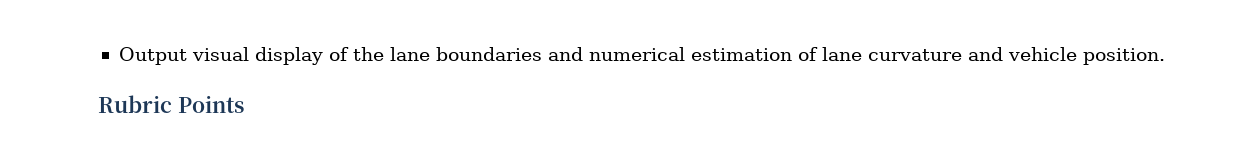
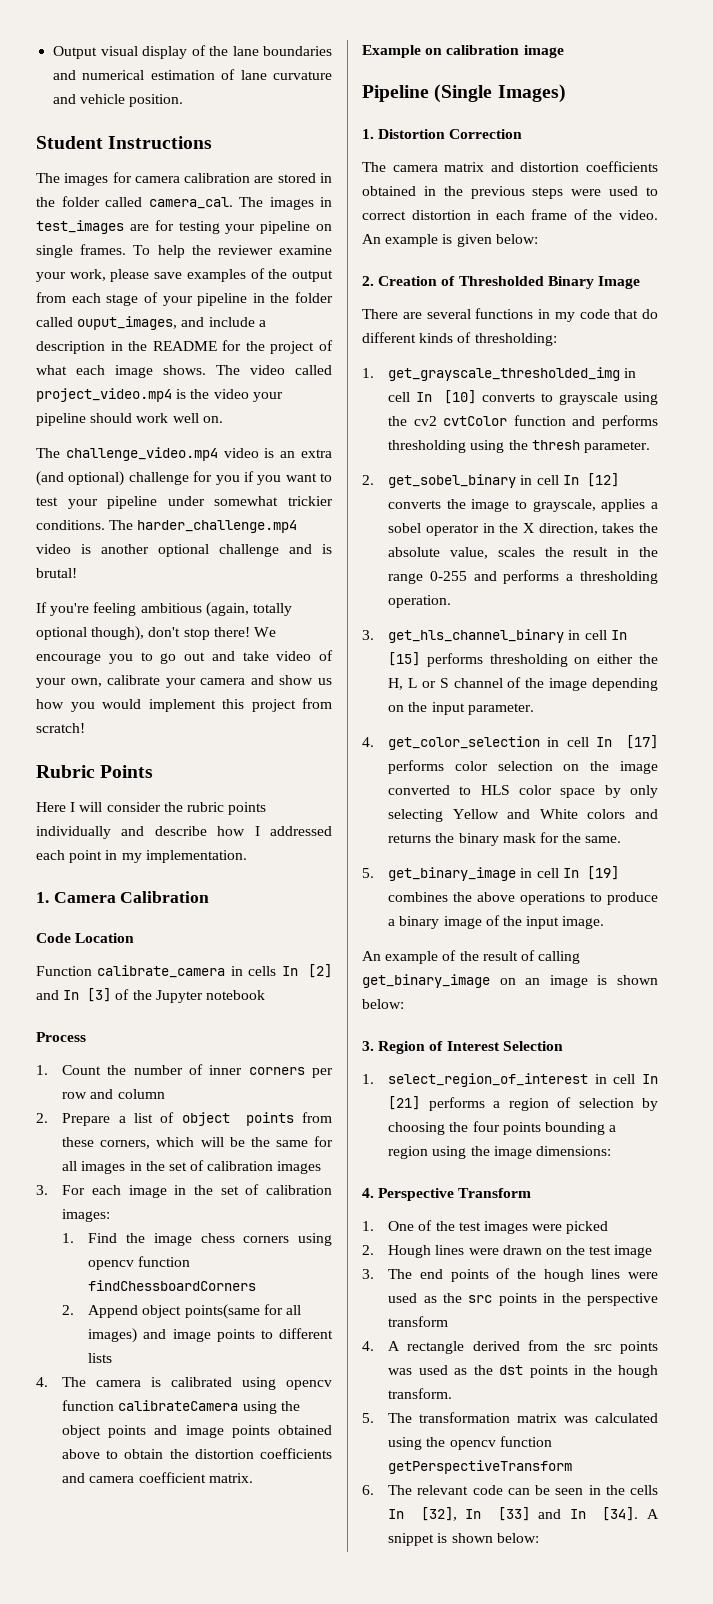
[98,95,244,113] Rubric Points -> [36,136,213,149] [36,172,332,186] [36,196,332,210] [36,220,332,234] [36,244,332,258] [36,268,333,282] [36,292,333,306] [36,316,266,330] [36,340,333,354] [36,365,332,378] [36,388,283,402] [36,413,223,426] [36,447,333,461] [36,471,332,486] [36,496,333,509] [36,520,298,533] [36,544,332,557] [36,568,77,578] [36,602,292,617] [36,626,276,641] [36,650,333,664] [36,675,332,688] [36,698,332,712] [36,723,85,733] [36,765,154,778] [36,802,267,815] [36,826,332,839] [36,850,247,863] [36,891,210,903] [36,933,135,943] [36,964,332,978] [36,988,265,1003] [36,1032,86,1042] [36,1064,333,1078] [62,1089,165,1099] [36,1112,332,1126] [62,1136,333,1149] [62,1160,322,1174] [36,1184,332,1198] [62,1209,111,1222] [62,1233,332,1246] [88,1256,191,1270] [88,1280,257,1291] [62,1304,302,1319] [88,1328,333,1343] [88,1353,113,1363] [36,1377,332,1390] [62,1400,300,1414] [62,1425,332,1438] [62,1448,332,1459] [62,1472,253,1483] [362,45,564,58] [362,84,566,103] [362,129,523,139] [362,161,658,172] [362,186,658,199] [362,209,658,220] [362,234,538,247] [362,276,640,289] [362,308,658,322] [362,332,557,346] [362,367,637,381] [388,390,658,405] [388,415,658,429] [388,440,650,453] [362,473,619,488] [388,499,658,512] [388,523,658,536] [388,547,658,559] [388,570,658,584] [388,595,452,608] [362,629,627,643] [388,652,658,667] [388,677,658,691] [388,702,534,715] [362,735,658,750] [388,760,658,774] [388,785,658,798] [388,809,658,822] [388,832,622,846] [362,866,619,881] [388,892,658,905] [388,915,605,929] [362,950,581,964] [362,974,658,988] [362,999,404,1009] [362,1041,563,1054] [362,1073,658,1087] [388,1096,658,1111] [388,1121,617,1135] [388,1146,611,1159] [362,1188,532,1201] [362,1220,609,1234] [362,1245,653,1258] [362,1268,658,1282] [388,1293,658,1306] [388,1316,449,1327] [362,1340,658,1354] [388,1365,658,1378] [388,1388,453,1399] [362,1412,658,1423] [388,1436,552,1450] [388,1460,573,1474] [362,1485,658,1495] [388,1507,659,1521] [388,1533,539,1546] Student Instructions // The images for camera calibration are stored in the folder called camera_cal. The images in test_images are for testing your pipeline on single frames. To help the reviewer examine your work, please save examples of the output from each stage of your pipeline in the folder called ouput_images, and include a description in the README for the project of what each image shows. The video called project_video.mp4 is the video your pipeline should work well on. // The challenge_video.mp4 video is an extra (and optional) challenge for you if you want to test your pipeline under somewhat trickier conditions. The harder_challenge.mp4 video is another optional challenge and is brutal! // If you're feeling ambitious (again, totally optional though), don't stop there! We encourage you to go out and take video of your own, calibrate your camera and show us how you would implement this project from scratch! // Rubric Points // Here I will consider the rubric points individually and describe how I addressed each point in my implementation. // 1. Camera Calibration // Code Location // Function calibrate_camera in cells In [2] and In [3] of the Jupyter notebook // Process // 1. Count the number of inner corners per row and column // 2. Prepare a list of object points from these corners, which will be the same for all images in the set of calibration images // 3. For each image in the set of calibration images: // 1. Find the image chess corners using opencv function findChessboardCorners // 2. Append object points(same for all images) and image points to different lists // 4. The camera is calibrated using opencv function calibrateCamera using the object points and image points obtained above to obtain the distortion coefficients and camera coefficient matrix. // Example on calibration image // Pipeline (Single Images) // 1. Distortion Correction // The camera matrix and distortion coefficients obtained in the previous steps were used to correct distortion in each frame of the video. An example is given below: // 2. Creation of Thresholded Binary Image // There are several functions in my code that do different kinds of thresholding: // 1. get_grayscale_thresholded_img in cell In [10] converts to grayscale using the cv2 cvtColor function and performs thresholding using the thresh parameter. // 2. get_sobel_binary in cell In [12] converts the image to grayscale, applies a sobel operator in the X direction, takes the absolute value, scales the result in the range 0-255 and performs a thresholding operation. // 3. get_hls_channel_binary in cell In [15] performs thresholding on either the H, L or S channel of the image depending on the input parameter. // 4. get_color_selection in cell In [17] performs color selection on the image converted to HLS color space by only selecting Yellow and White colors and returns the binary mask for the same. // 5. get_binary_image in cell In [19] combines the above operations to produce a binary image of the input image. // An example of the result of calling get_binary_image on an image is shown below: // 3. Region of Interest Selection // 1. select_region_of_interest in cell In [21] performs a region of selection by choosing the four points bounding a region using the image dimensions: // 4. Perspective Transform // 1. One of the test images were picked // 2. Hough lines were drawn on the test image // 3. The end points of the hough lines were used as the src points in the perspective transform // 4. A rectangle derived from the src points was used as the dst points in the hough transform. // 5. The transformation matrix was calculated using the opencv function getPerspectiveTransform // 6. The relevant code can be seen in the cells In [32], In [33] and In [34]. A snippet is shown below:

